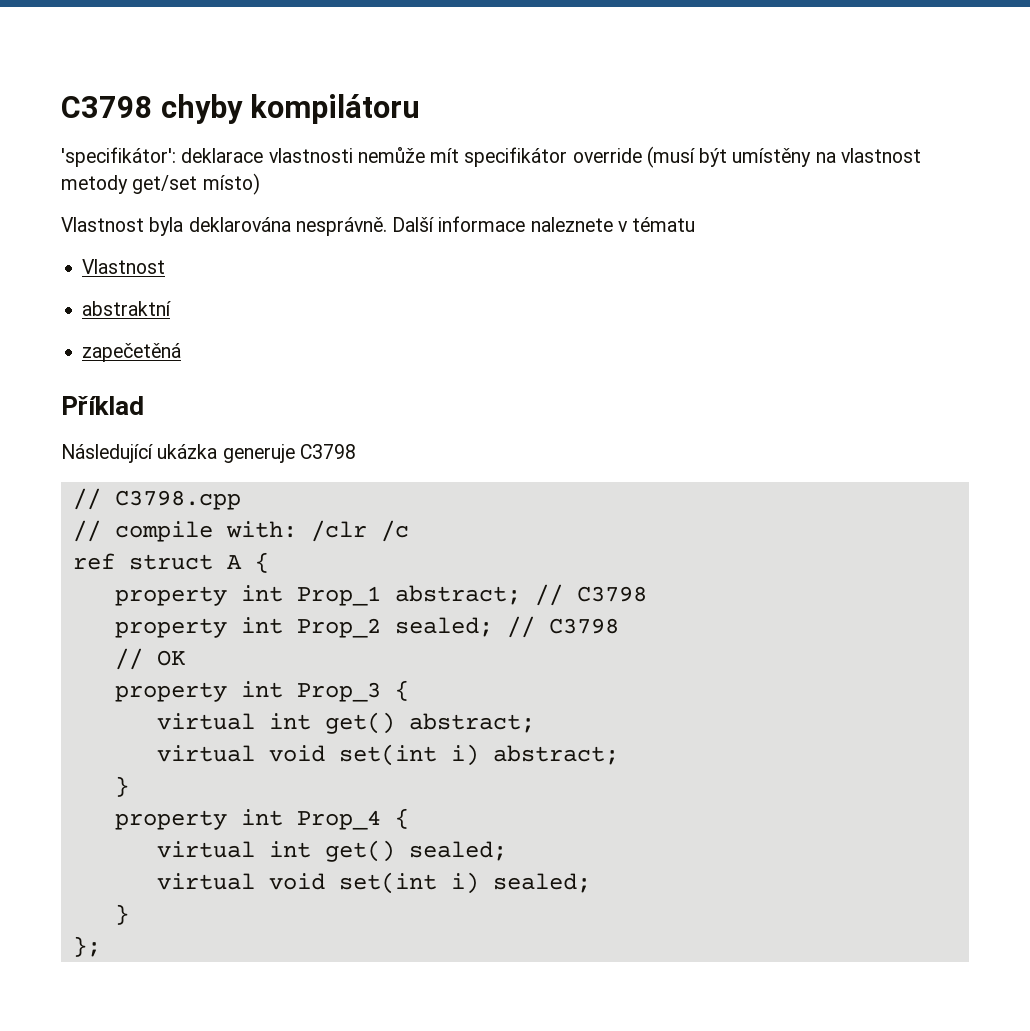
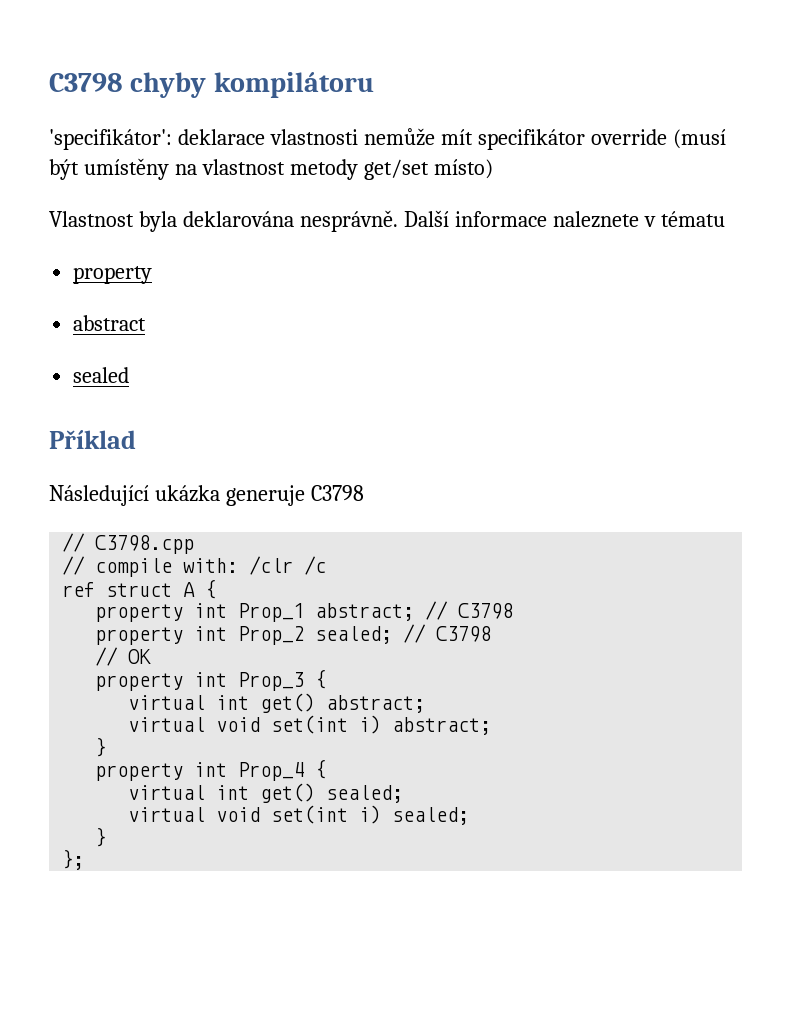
[82,259,166,274] [82,301,172,316] [82,343,182,362] Vlastnost // abstraktní // zapečetěná -> [73,266,153,284] [73,315,147,331] [73,367,130,383] property // abstract // sealed

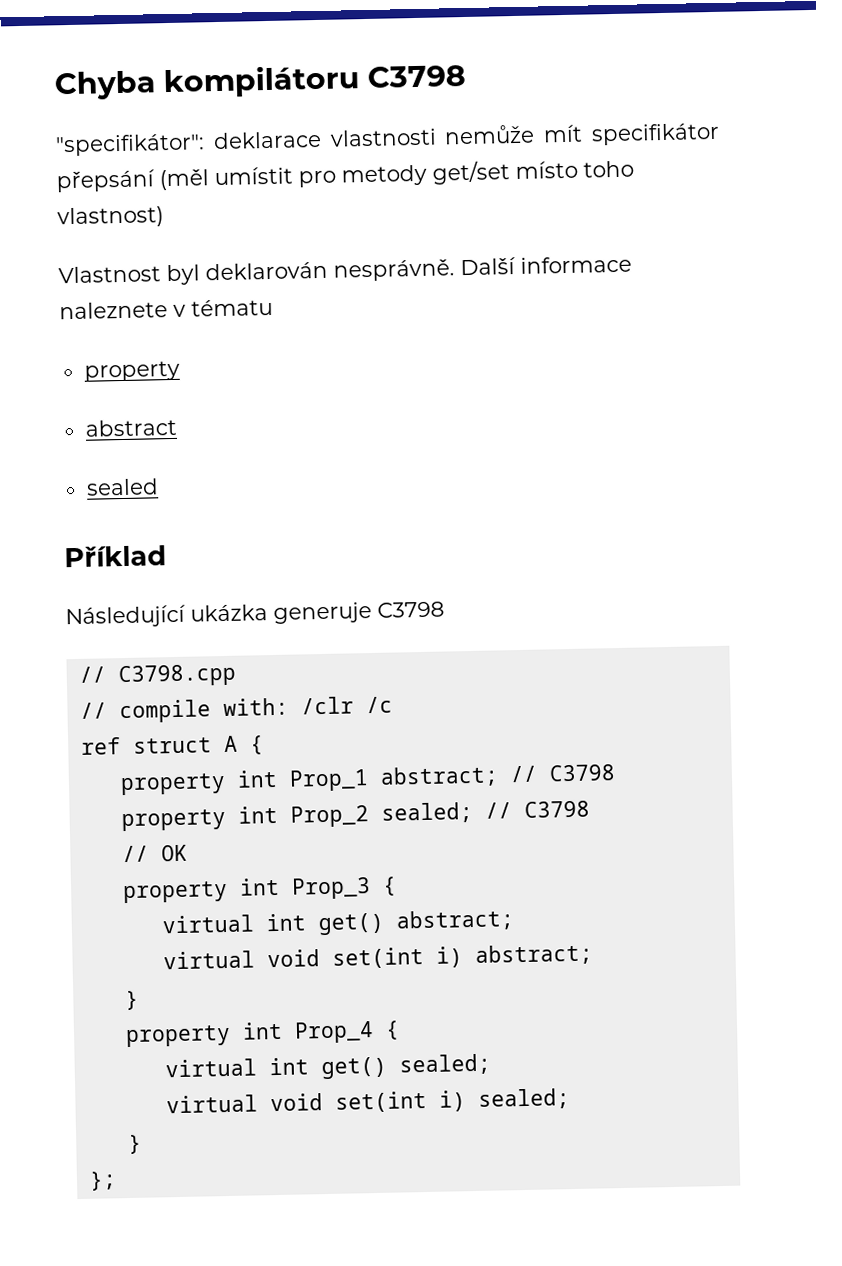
[49,72,374,98] [49,129,172,150] C3798 chyby kompilátoru // 'specifikátor': -> [54,64,467,101] [55,133,205,157] Chyba kompilátoru C3798 // "specifikátor":
[590,129,726,149] [49,158,493,180] override (musí být umístěny na vlastnost metody get/set místo) -> [56,160,634,193] [57,206,164,229] přepsání (měl umístit pro metody get/set místo toho vlastnost)
[138,211,294,232] byla deklarována -> [166,261,328,286] byl deklarován

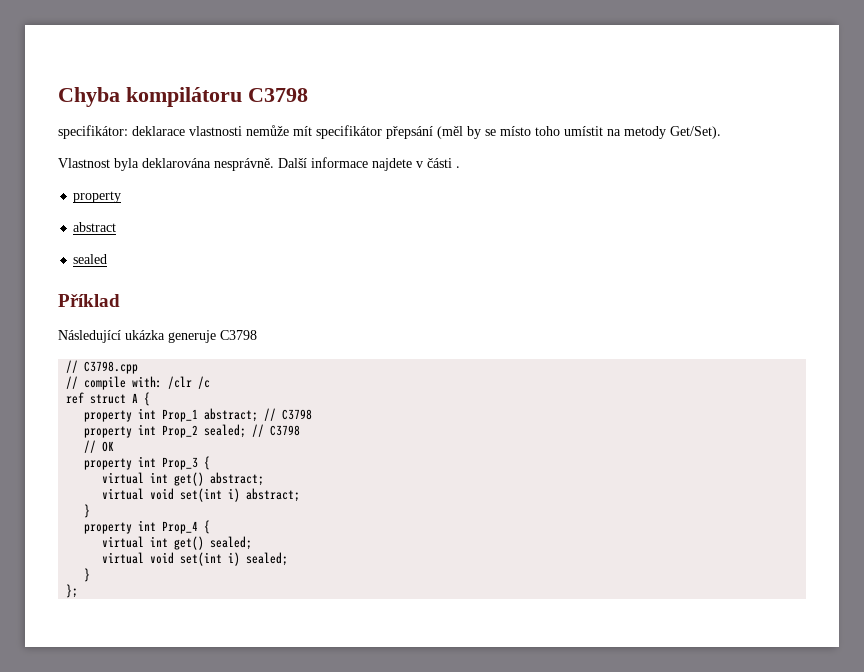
[55,133,205,157] "specifikátor": -> [58,125,128,139] specifikátor:
[214,160,634,188] [57,206,164,229] umístit pro metody get/set místo toho vlastnost) -> [467,126,721,139] by se místo toho umístit na metody Get/Set).
[166,261,328,286] byl deklarován -> [114,158,211,171] byla deklarována
[59,298,273,320] naleznete v tématu -> [372,158,460,171] najdete v části .

